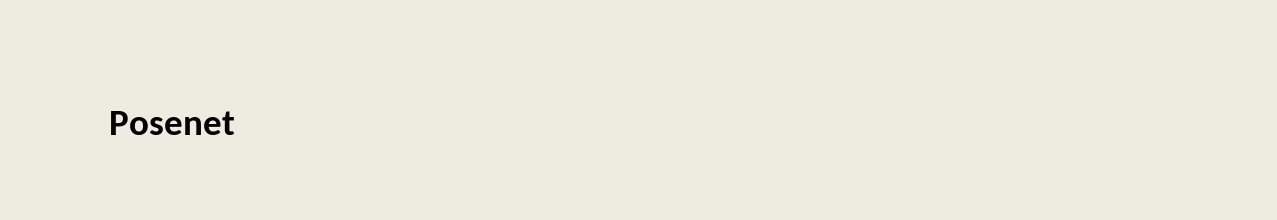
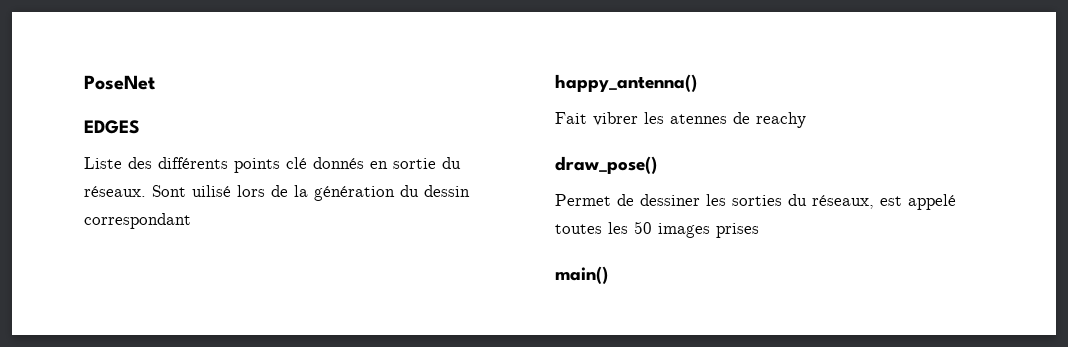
[109,111,235,135] Posenet -> [84,75,155,90] [84,120,140,134] [84,157,461,173] [84,185,470,201] [84,213,191,229] [555,74,697,92] [555,112,806,128] [555,156,657,174] [555,194,956,210] [555,221,759,238] [555,266,608,284] PoseNet // EDGES // Liste des différents points clé donnés en sortie du réseaux. Sont uilisé lors de la génération du dessin correspondant // happy_antenna() // Fait vibrer les atennes de reachy // draw_pose() // Permet de dessiner les sorties du réseaux, est appelé toutes les 50 images prises // main()

